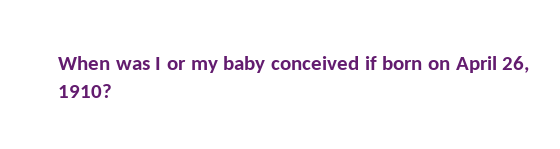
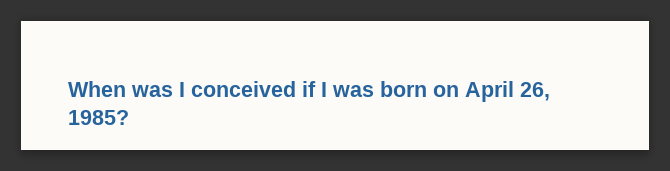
[167,56,377,73] or my baby conceived if -> [191,81,374,97] conceived if I was
[58,84,112,98] 1910? -> [68,110,129,125] 1985?

